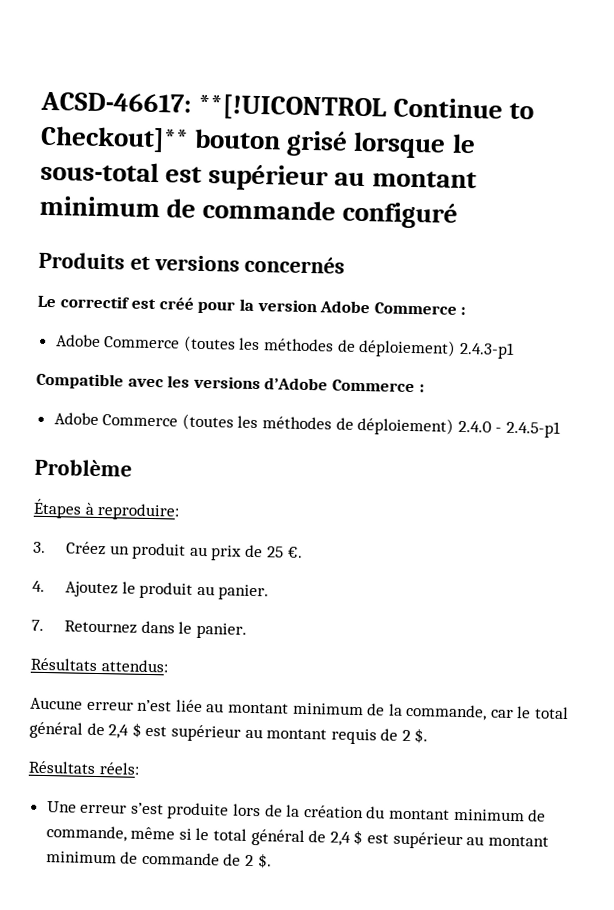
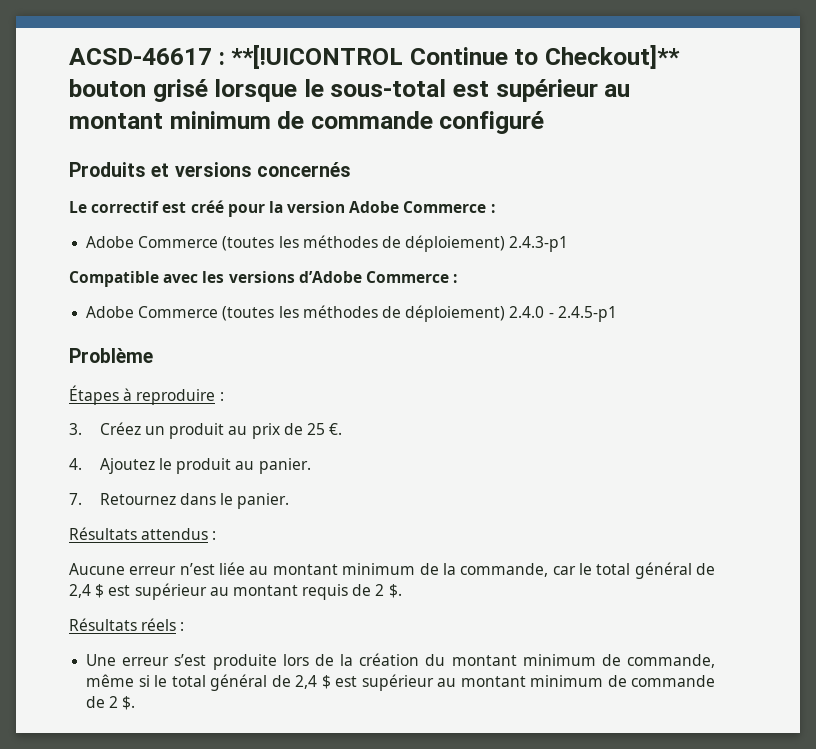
[40,91,192,113] ACSD-46617: -> [69,48,225,65] ACSD-46617 :
[97,502,181,521] reproduire: -> [136,389,224,405] reproduire :
[100,659,169,673] attendus: -> [141,528,217,540] attendus :
[98,762,140,775] réels: -> [141,618,185,631] réels :

